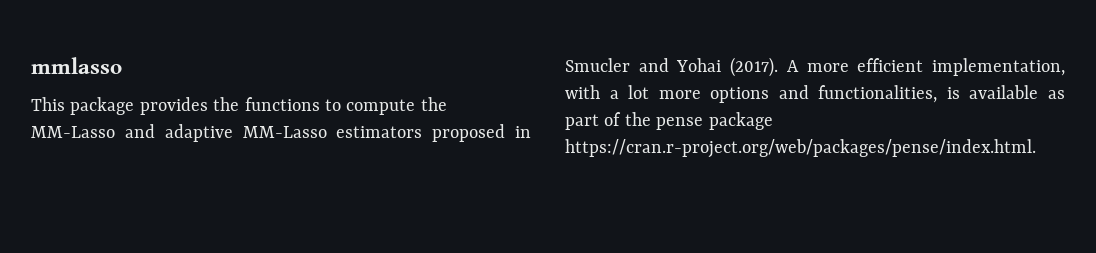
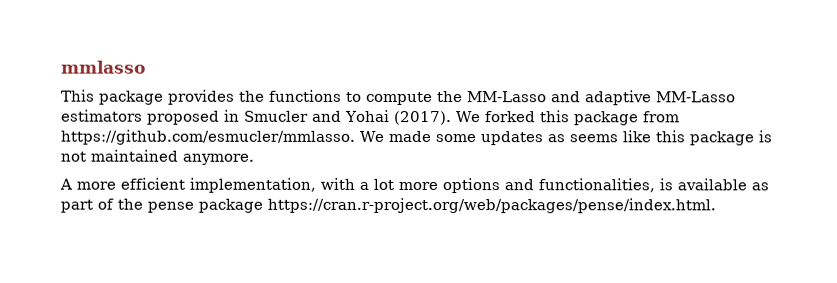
(779, 67) none -> [455,110,680,126] [60,129,773,146] [60,149,254,165] We forked this package from https://github.com/esmucler/mmlasso. We made some updates as seems like this package is not maintained anymore. //

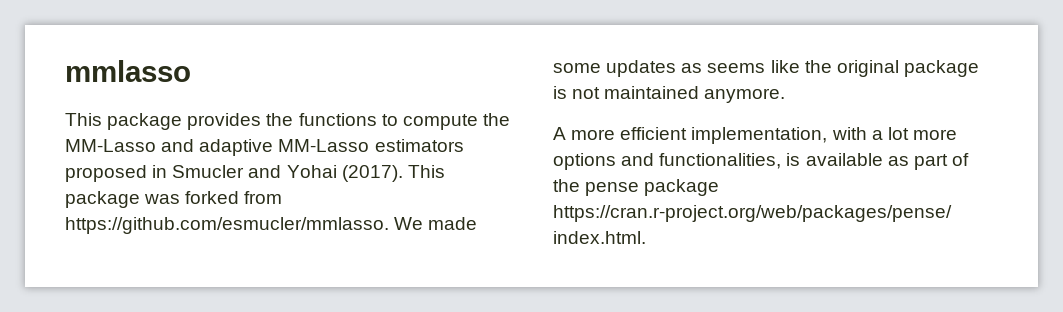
[455,110,639,126] We forked this package -> [407,165,445,178] [65,191,240,208] This package was forked
[654,130,686,143] this -> [804,60,899,77] the original

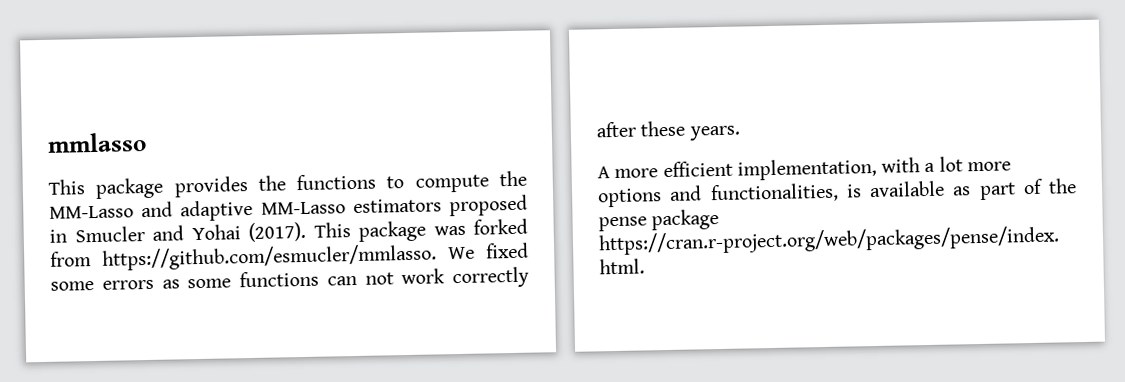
[428,217,478,230] [553,60,979,77] [553,86,786,103] made some updates as seems like the original package is not maintained anymore. -> [485,242,529,259] [50,266,529,291] [596,120,741,141] fixed some errors as some functions can not work correctly after these years.

